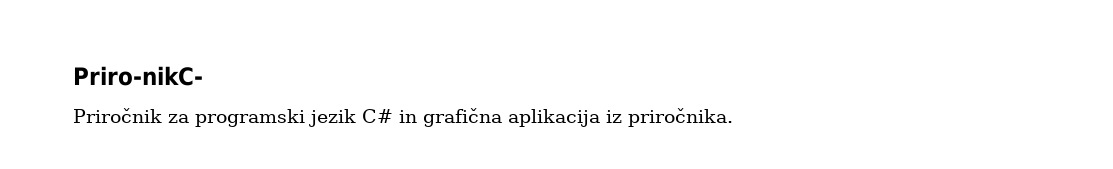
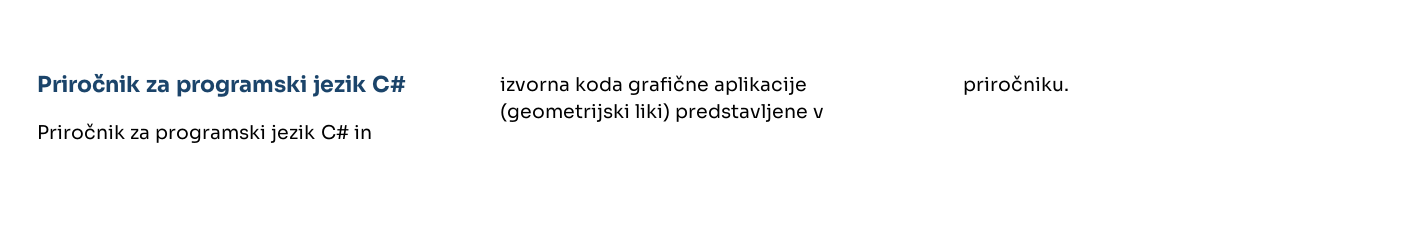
[73,66,203,86] Priro-nikC- -> [37,73,406,97] Priročnik za programski jezik C#
[423,108,733,127] grafična aplikacija iz priročnika. -> [500,75,808,95] [500,103,825,122] [963,75,1069,95] izvorna koda grafične aplikacije (geometrijski liki) predstavljene v priročniku.

